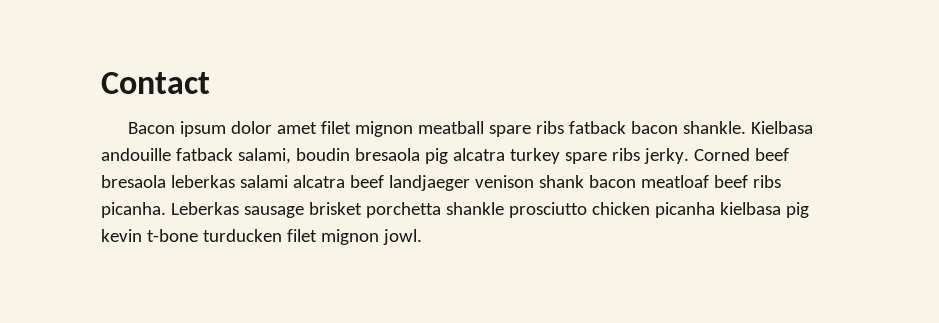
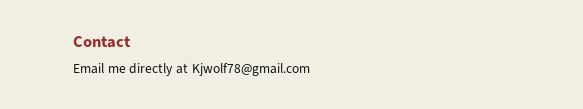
[128,121,813,137] [101,148,789,164] [101,175,781,191] [101,202,809,218] [101,229,422,245] Bacon ipsum dolor amet filet mignon meatball spare ribs fatback bacon shankle. Kielbasa andouille fatback salami, boudin bresaola pig alcatra turkey spare ribs jerky. Corned beef bresaola leberkas salami alcatra beef landjaeger venison shank bacon meatloaf beef ribs picanha. Leberkas sausage brisket porchetta shankle prosciutto chicken picanha kielbasa pig kevin t-bone turducken filet mignon jowl. -> [73,63,310,76] Email me directly at Kjwolf78@gmail.com

